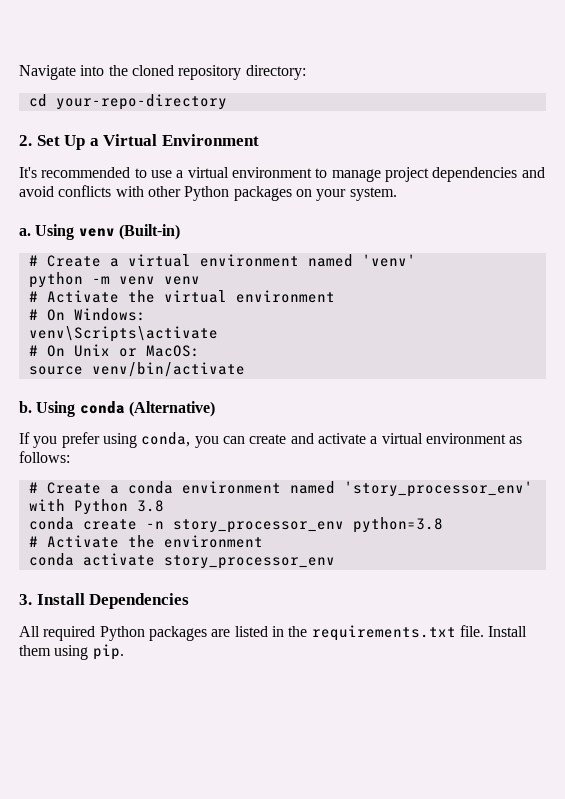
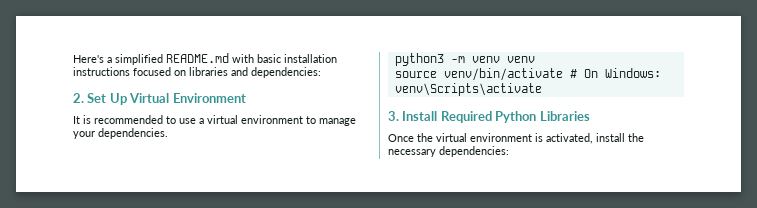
[19,65,306,80] [28,94,227,110] Navigate into the cloned repository directory: // cd your-repo-directory -> [73,53,337,65] [73,67,321,78] Here's a simplified README.md with basic installation instructions focused on libraries and dependencies:
[89,138,99,146] a -> (127, 99) none
[19,167,37,178] It's -> [73,115,91,124] It is
[384,167,545,182] [19,185,397,201] [19,224,180,240] [28,254,416,267] [28,272,200,288] [28,290,335,303] [28,308,146,321] [28,326,218,342] [28,344,200,357] [28,362,245,377] [19,401,215,417] [19,432,523,448] [19,451,70,463] [28,481,533,497] [28,499,164,515] [28,517,443,533] [28,535,263,548] [28,553,335,569] [19,593,190,609] [19,625,528,641] [19,644,124,660] project dependencies and avoid conflicts with other Python packages on your system. // a. Using venv (Built-in) // # Create a virtual environment named 'venv' // python -m venv venv // # Activate the virtual environment // # On Windows: // venv\Scripts\activate // # On Unix or MacOS: // source venv/bin/activate // b. Using conda (Alternative) // If you prefer using conda, you can create and activate a virtual environment as follows: // # Create a conda environment named 'story_processor_env' with Python 3.8 // conda create -n story_processor_env python=3.8 // # Activate the environment // conda activate story_processor_env // 3. Install Dependencies // All required Python packages are listed in the requirements.txt file. Install them using pip. -> [73,128,168,139] [394,53,535,66] [394,68,661,81] [394,83,542,96] [388,111,590,123] [388,133,644,144] [388,146,509,157] your dependencies. // python3 -m venv venv // source venv/bin/activate # On Windows: venv\Scripts\activate // 3. Install Required Python Libraries // Once the virtual environment is activated, install the necessary dependencies:

